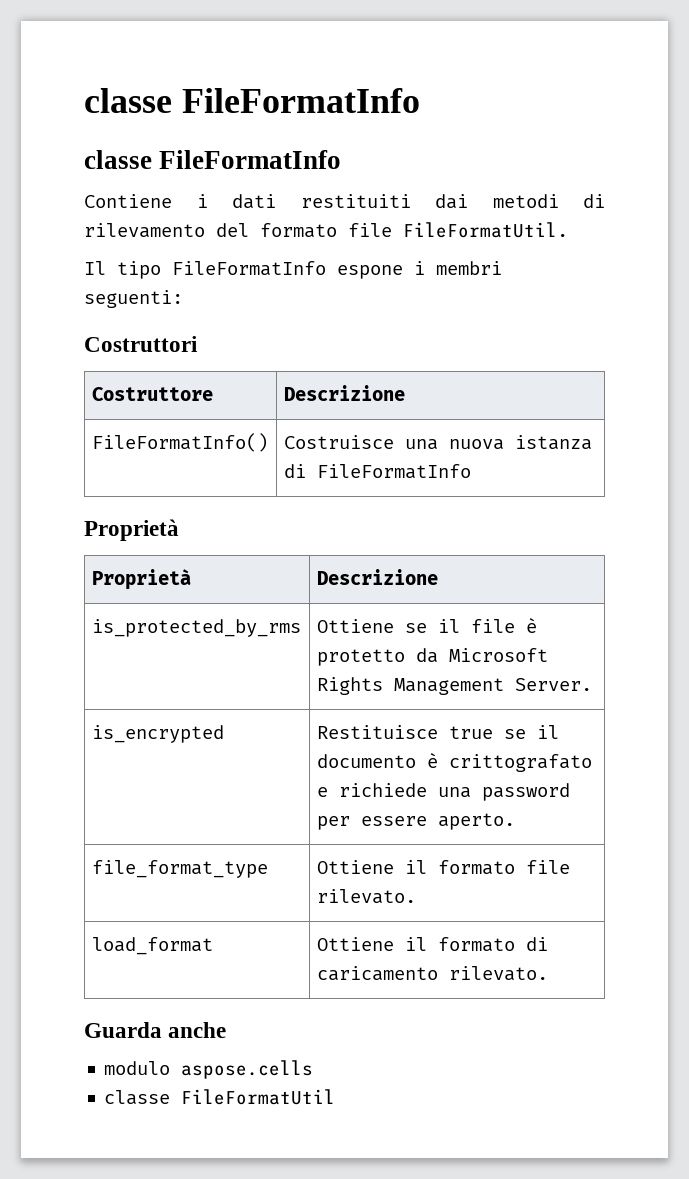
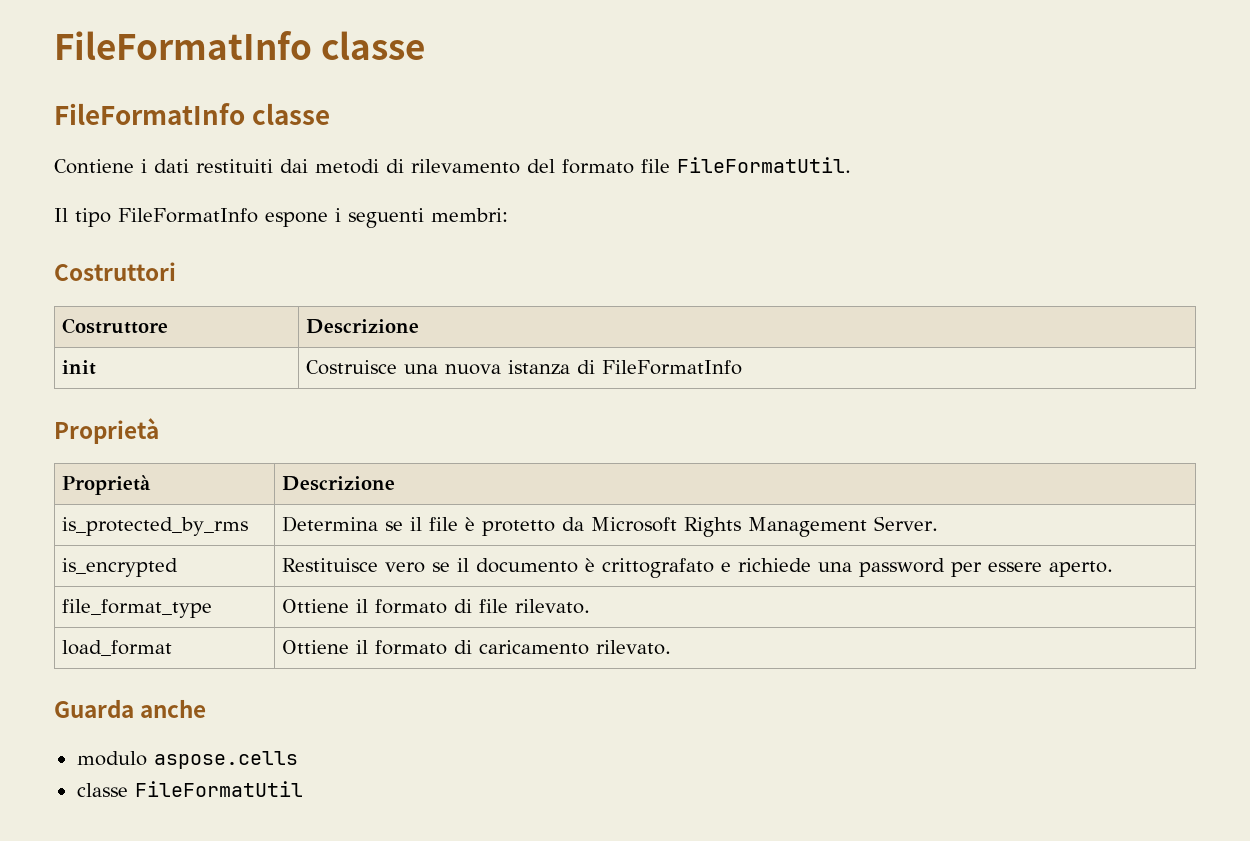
[84,88,420,113] [84,150,342,169] classe FileFormatInfo // classe FileFormatInfo -> [54,31,426,60] [54,103,331,125] FileFormatInfo classe // FileFormatInfo classe
[436,261,502,275] [84,290,183,308] membri seguenti: -> [348,208,508,228] seguenti membri:
[91,433,268,452] FileFormatInfo() -> [62,360,97,375] init
[316,619,394,633] Ottiene -> [282,516,379,532] Determina
[448,726,493,739] true -> [385,562,426,573] vero
(515, 867) none -> [454,599,473,613] di

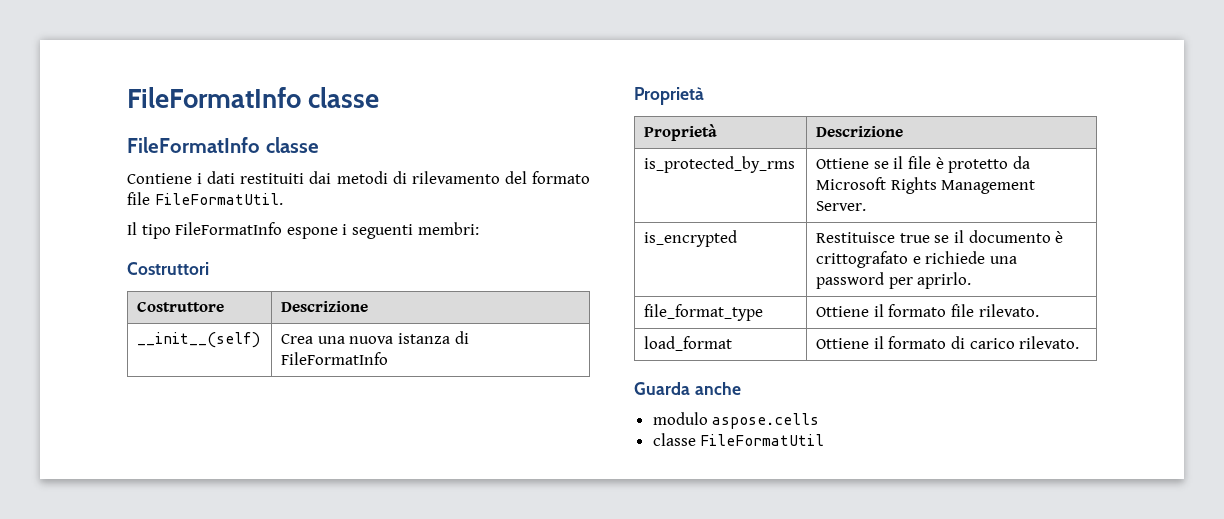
[62,360,97,375] [306,360,398,375] init | Costruisce -> [137,332,261,348] [281,334,314,344] __init__(self) | Crea
[282,516,379,532] Determina -> [816,158,870,169] Ottiene
[385,562,426,573] vero -> [899,233,930,243] true
[988,561,1114,577] essere aperto. -> [917,272,972,289] aprirlo.
[454,599,473,613] di -> (947, 310) none
[479,640,590,655] caricamento -> [969,338,1015,349] carico

